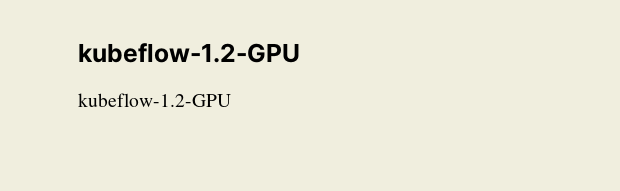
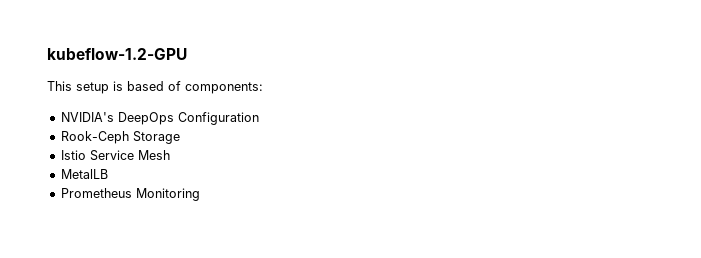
[78,93,231,107] kubeflow-1.2-GPU -> [47,81,263,94] [60,112,259,125] [60,131,180,144] [60,150,170,161] [60,169,108,179] [60,188,200,201] This setup is based of components: // NVIDIA's DeepOps Configuration // Rook-Ceph Storage // Istio Service Mesh // MetalLB // Prometheus Monitoring

